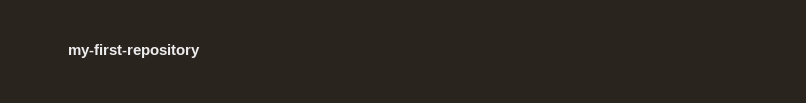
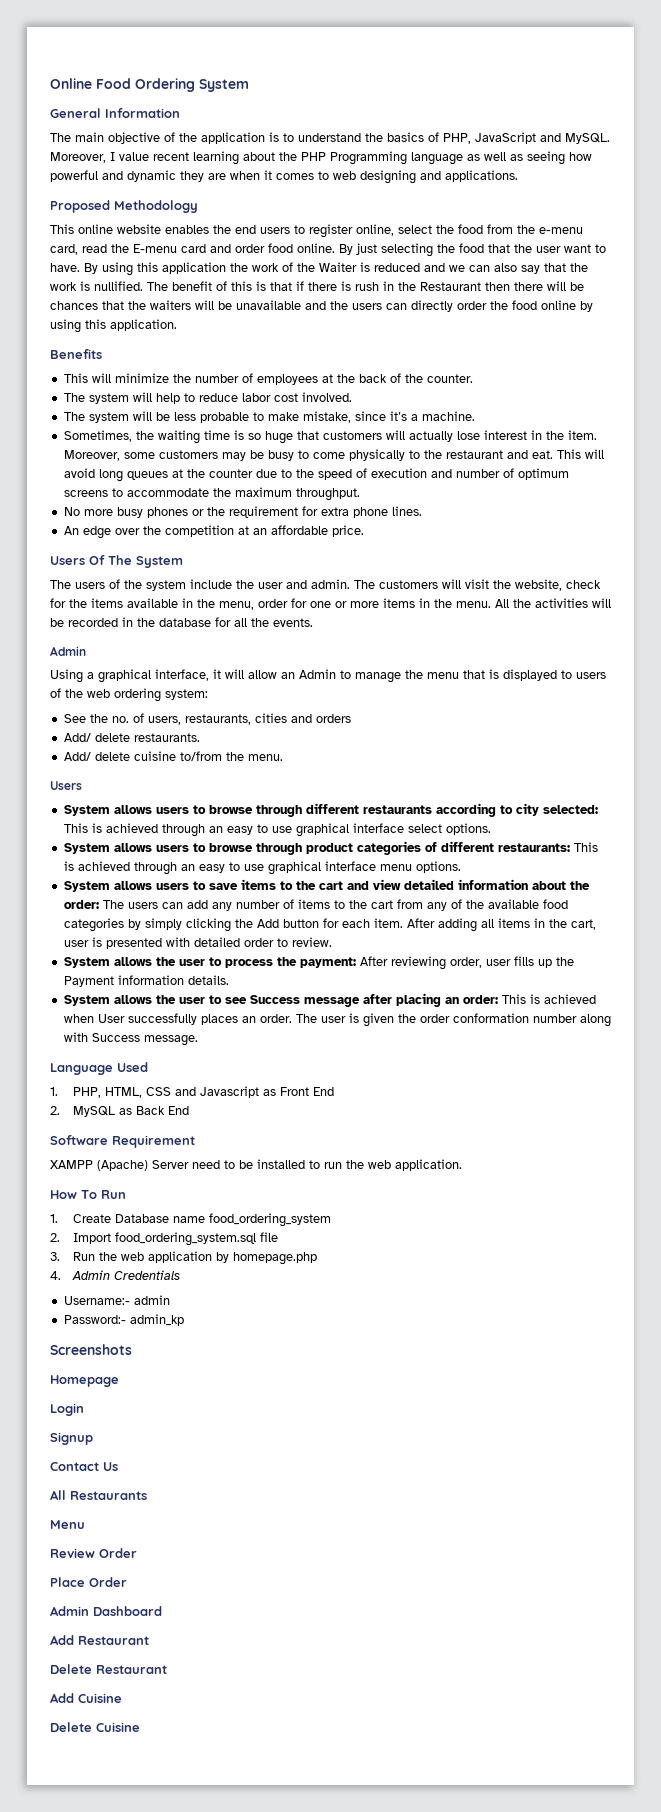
[68,44,200,58] my-first-repository -> [50,78,249,92] [50,108,180,118] [50,132,610,144] [50,151,592,165] [50,170,518,184] [50,200,198,213] [50,224,583,238] [50,243,606,257] [50,262,588,276] [50,281,584,291] [50,300,593,312] [50,319,177,333] [50,349,102,359] [63,373,473,385] [63,392,352,404] [63,411,475,423] [63,430,597,444] [63,449,604,461] [63,468,569,482] [63,487,360,501] [63,506,422,518] [63,525,364,539] [50,555,183,568] [50,579,601,591] [50,598,611,610] [50,617,313,627] [50,646,86,656] [50,669,606,683] [50,688,208,702] [63,713,351,725] [63,733,200,742] [63,751,283,761] [50,781,82,790] [63,803,598,817] [63,823,491,837] [63,841,598,855] [63,861,461,875] [63,879,590,892] [63,899,568,911] [63,918,596,932] [63,937,332,949] [63,956,574,970] [63,975,229,987] [63,993,596,1007] [63,1013,611,1027] [63,1032,198,1046] [50,1062,148,1075] [50,1086,335,1098] [50,1106,190,1117] [50,1135,195,1148] [50,1159,462,1171] [50,1190,126,1199] [50,1213,332,1227] [50,1232,279,1246] [50,1251,318,1265] [50,1270,181,1280] [63,1295,170,1305] [63,1314,184,1326] [50,1344,132,1355] [50,1375,119,1387] [50,1403,84,1416] [50,1432,93,1445] [50,1462,118,1471] [50,1490,147,1500] [50,1520,85,1529] [50,1548,137,1558] [50,1577,127,1587] [50,1606,162,1616] [50,1635,149,1645] [50,1664,167,1674] [50,1693,122,1703] [50,1722,140,1732] Online Food Ordering System // General Information // The main objective of the application is to understand the basics of PHP, JavaScript and MySQL. Moreover, I value recent learning about the PHP Programming language as well as seeing how powerful and dynamic they are when it comes to web designing and applications. // Proposed Methodology // This online website enables the end users to register online, select the food from the e-menu card, read the E-menu card and order food online. By just selecting the food that the user want to have. By using this application the work of the Waiter is reduced and we can also say that the work is nullified. The benefit of this is that if there is rush in the Restaurant then there will be chances that the waiters will be unavailable and the users can directly order the food online by using this application. // Benefits // This will minimize the number of employees at the back of the counter. // The system will help to reduce labor cost involved. // The system will be less probable to make mistake, since it’s a machine. // Sometimes, the waiting time is so huge that customers will actually lose interest in the item. Moreover, some customers may be busy to come physically to the restaurant and eat. This will avoid long queues at the counter due to the speed of execution and number of optimum screens to accommodate the maximum throughput. // No more busy phones or the requirement for extra phone lines. // An edge over the competition at an affordable price. // Users Of The System // The users of the system include the user and admin. The customers will visit the website, check for the items available in the menu, order for one or more items in the menu. All the activities will be recorded in the database for all the events. // Admin // Using a graphical interface, it will allow an Admin to manage the menu that is displayed to users of the web ordering system: // See the no. of users, restaurants, cities and orders // Add/ delete restaurants. // Add/ delete cuisine to/from the menu. // Users // System allows users to browse through different restaurants according to city selected: This is achieved through an easy to use graphical interface select options. // System allows users to browse through product categories of different restaurants: This is achieved through an easy to use graphical interface menu options. // System allows users to save items to the cart and view detailed information about the order: The users can add any number of items to the cart from any of the available food categories by simply clicking the Add button for each item. After adding all items in the cart, user is presented with detailed order to review. // System allows the user to process the payment: After reviewing order, user fills up the Payment information details. // System allows the user to see Success message after placing an order: This is achieved when User successfully places an order. The user is given the order conformation number along with Success message. // Language Used // 1. PHP, HTML, CSS and Javascript as Front End // 2. MySQL as Back End // Software Requirement // XAMPP (Apache) Server need to be installed to run the web application. // How To Run // 1. Create Database name food_ordering_system // 2. Import food_ordering_system.sql file // 3. Run the web application by homepage.php // 4. Admin Credentials // Username:- admin // Password:- admin_kp // Screenshots // Homepage // Login // Signup // Contact Us // All Restaurants // Menu // Review Order // Place Order // Admin Dashboard // Add Restaurant // Delete Restaurant // Add Cuisine // Delete Cuisine

